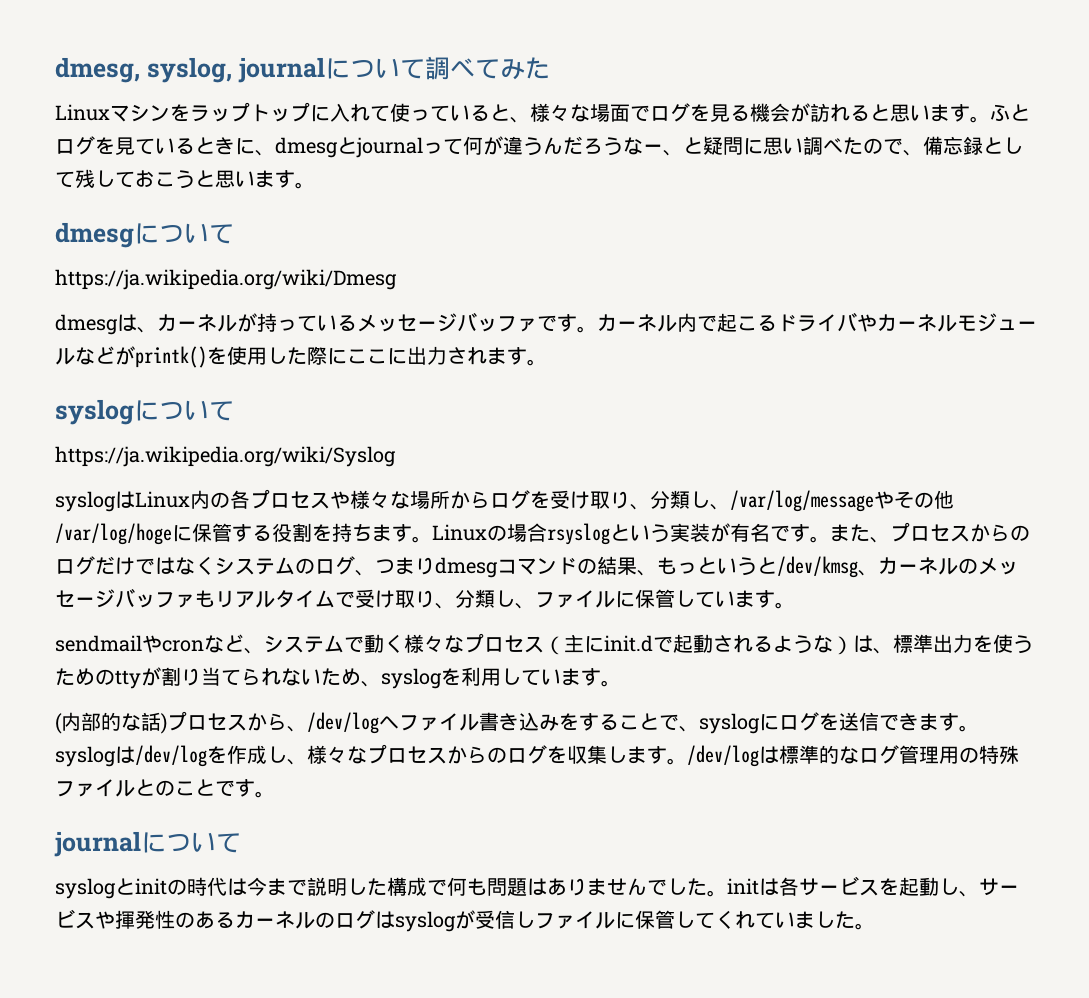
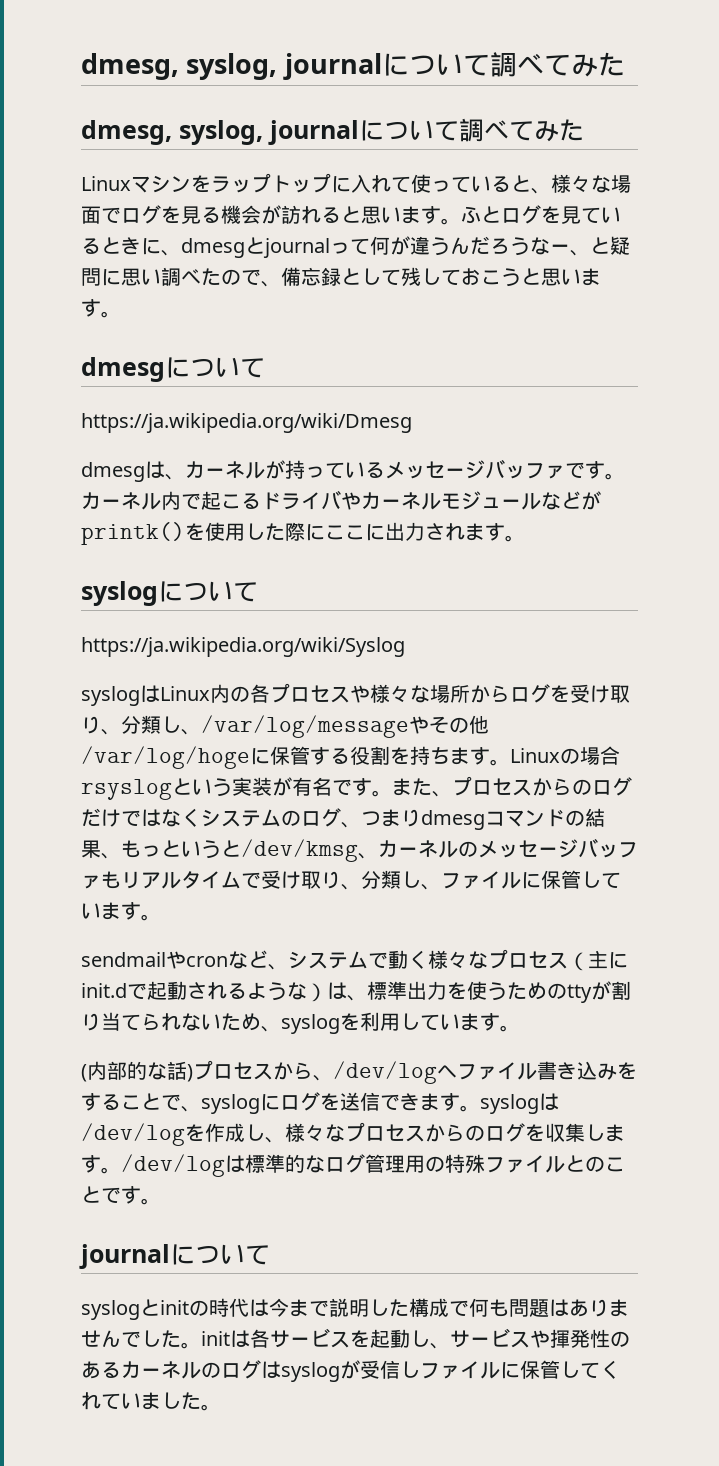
[55,56,550,83] dmesg, syslog, journalについて調べてみた -> [81,52,625,80] [81,118,584,145] dmesg, syslog, journalについて調べてみた // dmesg, syslog, journalについて調べてみた

